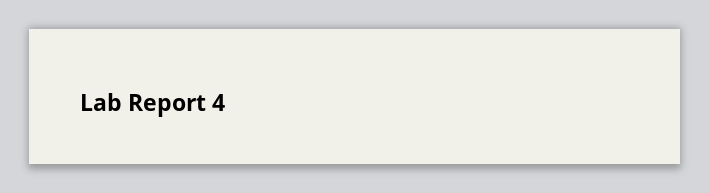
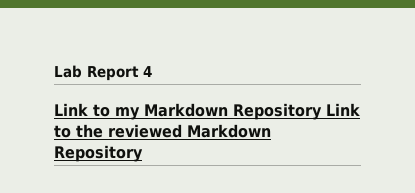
(226, 102) none -> [54,103,360,120] [54,124,271,138] [54,145,143,162] // Link to my Markdown Repository Link to the reviewed Markdown Repository

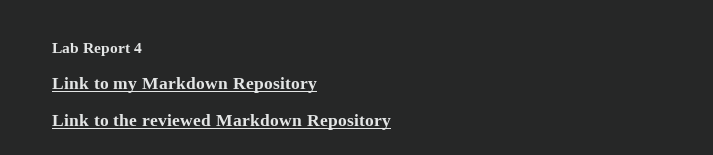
(322, 111) none -> (317, 85) //

